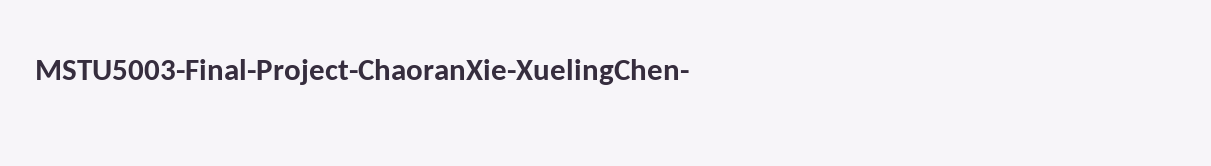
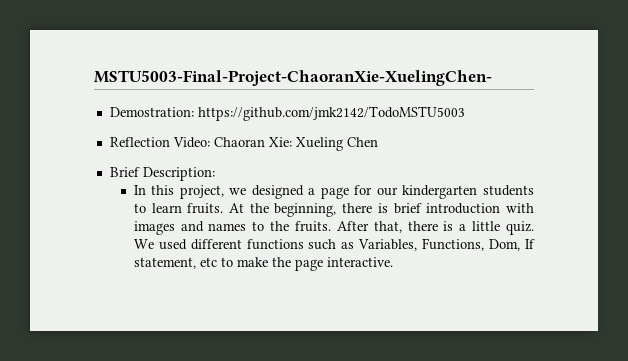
(689, 72) none -> [109,106,465,121] [109,137,378,151] [109,167,215,181] [133,185,534,199] [133,203,534,217] [133,221,534,235] [133,238,535,251] [133,257,393,271] // Demostration: https://github.com/jmk2142/TodoMSTU5003 // Reflection Video: Chaoran Xie: Xueling Chen // Brief Description: // In this project, we designed a page for our kindergarten students to learn fruits. At the beginning, there is brief introduction with images and names to the fruits. After that, there is a little quiz. We used different functions such as Variables, Functions, Dom, If statement, etc to make the page interactive.

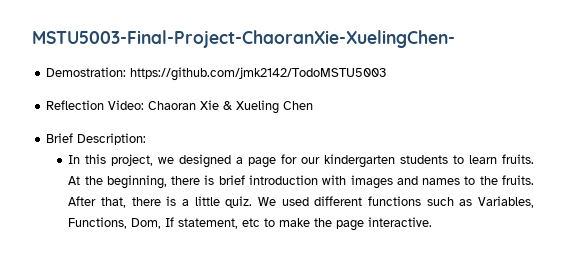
[268,137,292,147] Xie: -> [200,100,234,110] Xie &

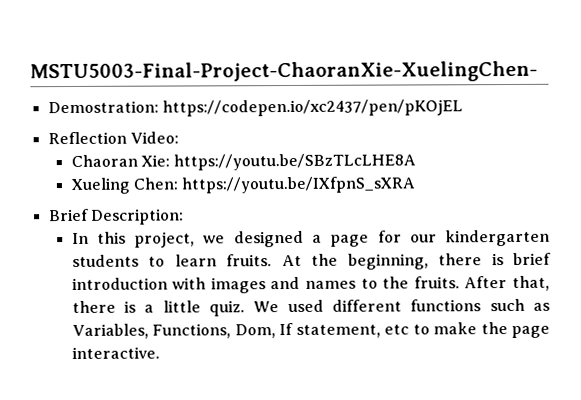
[130,67,387,81] https://github.com/jmk2142/TodoMSTU5003 -> [161,99,463,117] https://codepen.io/xc2437/pen/pKOjEL
[148,100,314,114] Chaoran Xie & Xueling Chen -> [70,153,417,171] [70,176,416,194] // Chaoran Xie: https://youtu.be/SBzTLcLHE8A // Xueling Chen: https://youtu.be/IXfpnS_sXRA

